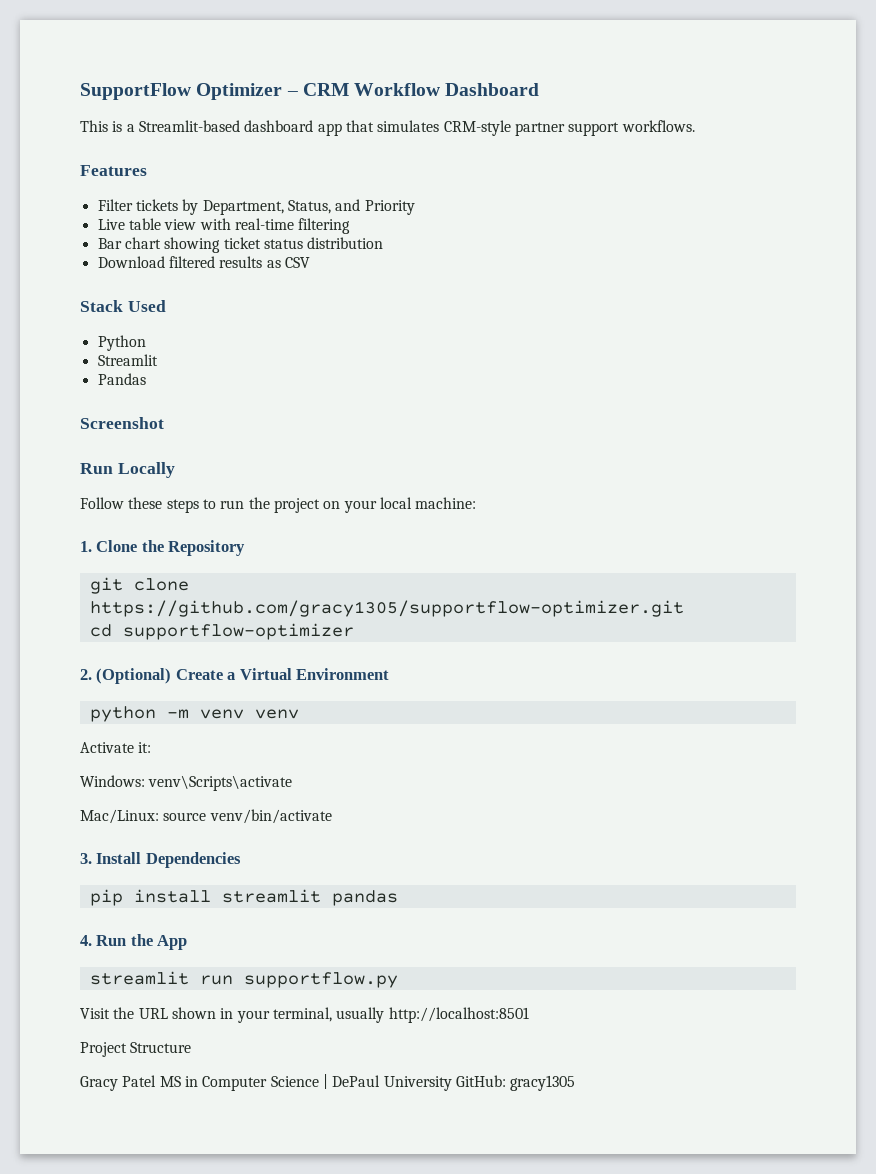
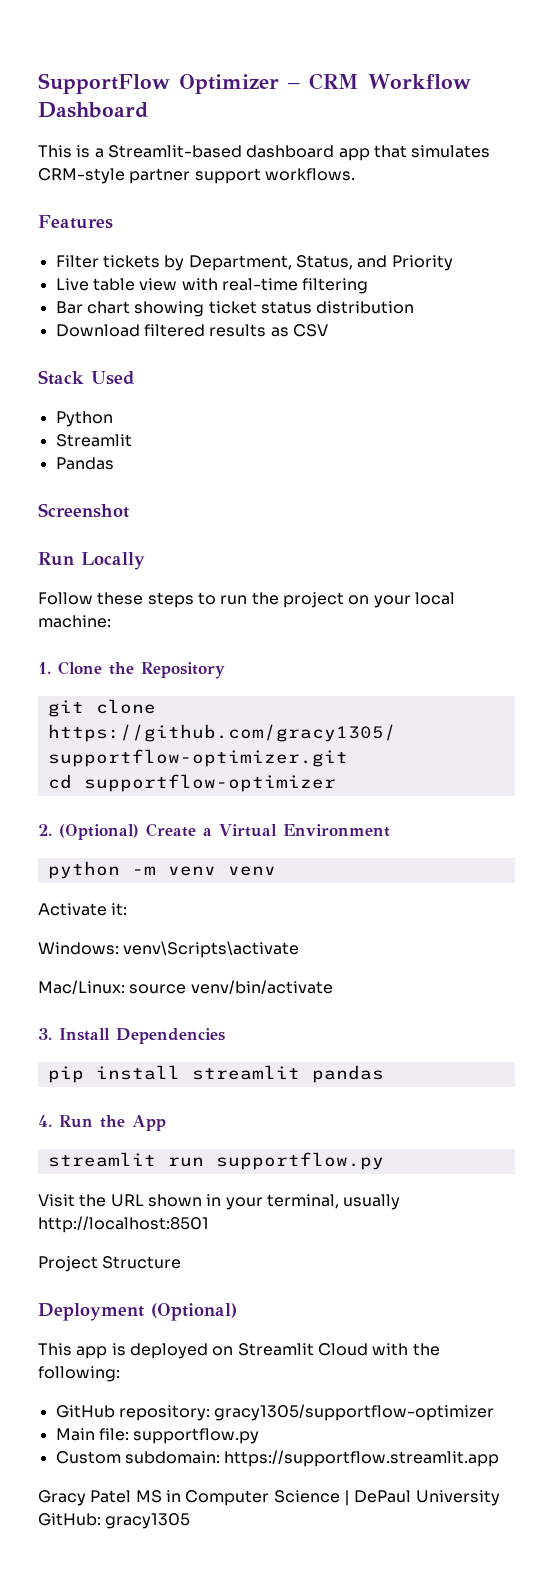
(192, 1047) none -> [38,1303,237,1321] [38,1343,440,1359] [38,1366,120,1382] [55,1404,495,1421] [55,1428,260,1444] [55,1450,500,1467] // Deployment (Optional) // This app is deployed on Streamlit Cloud with the following: // GitHub repository: gracy1305/supportflow-optimizer // Main file: supportflow.py // Custom subdomain: https://supportflow.streamlit.app

